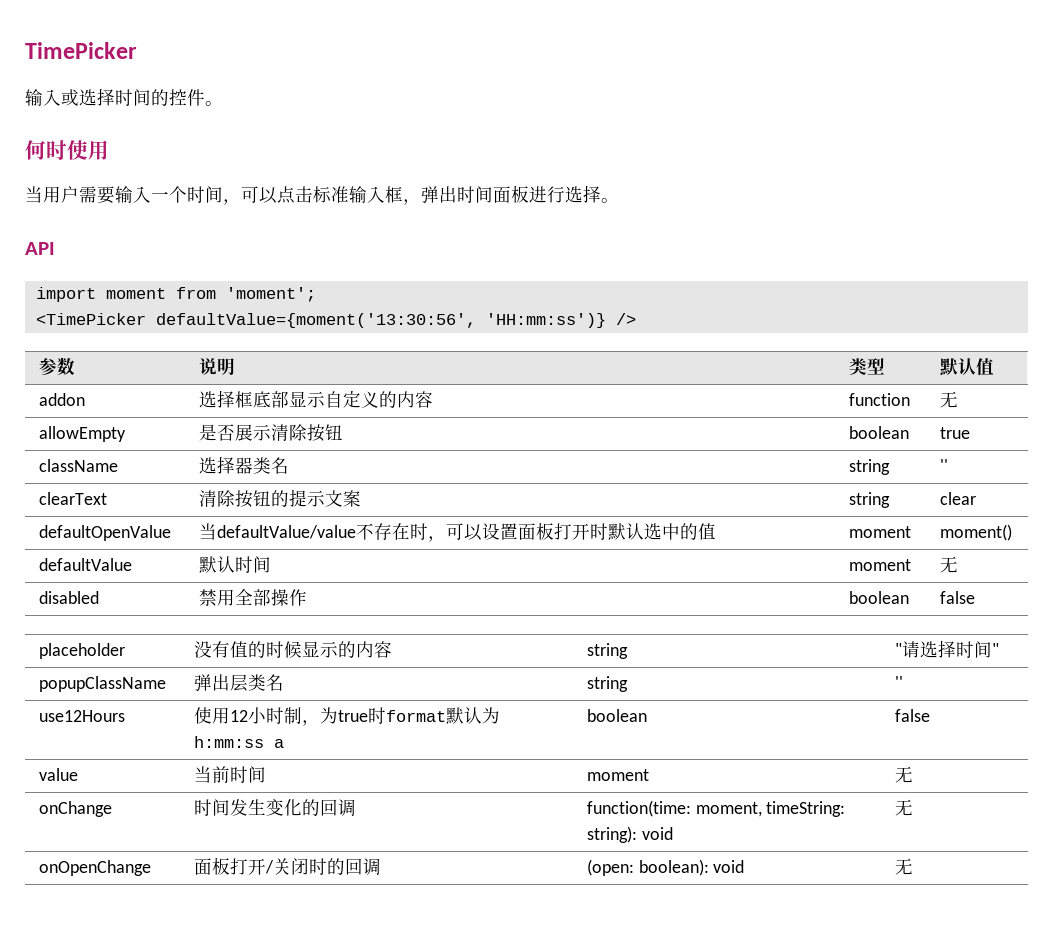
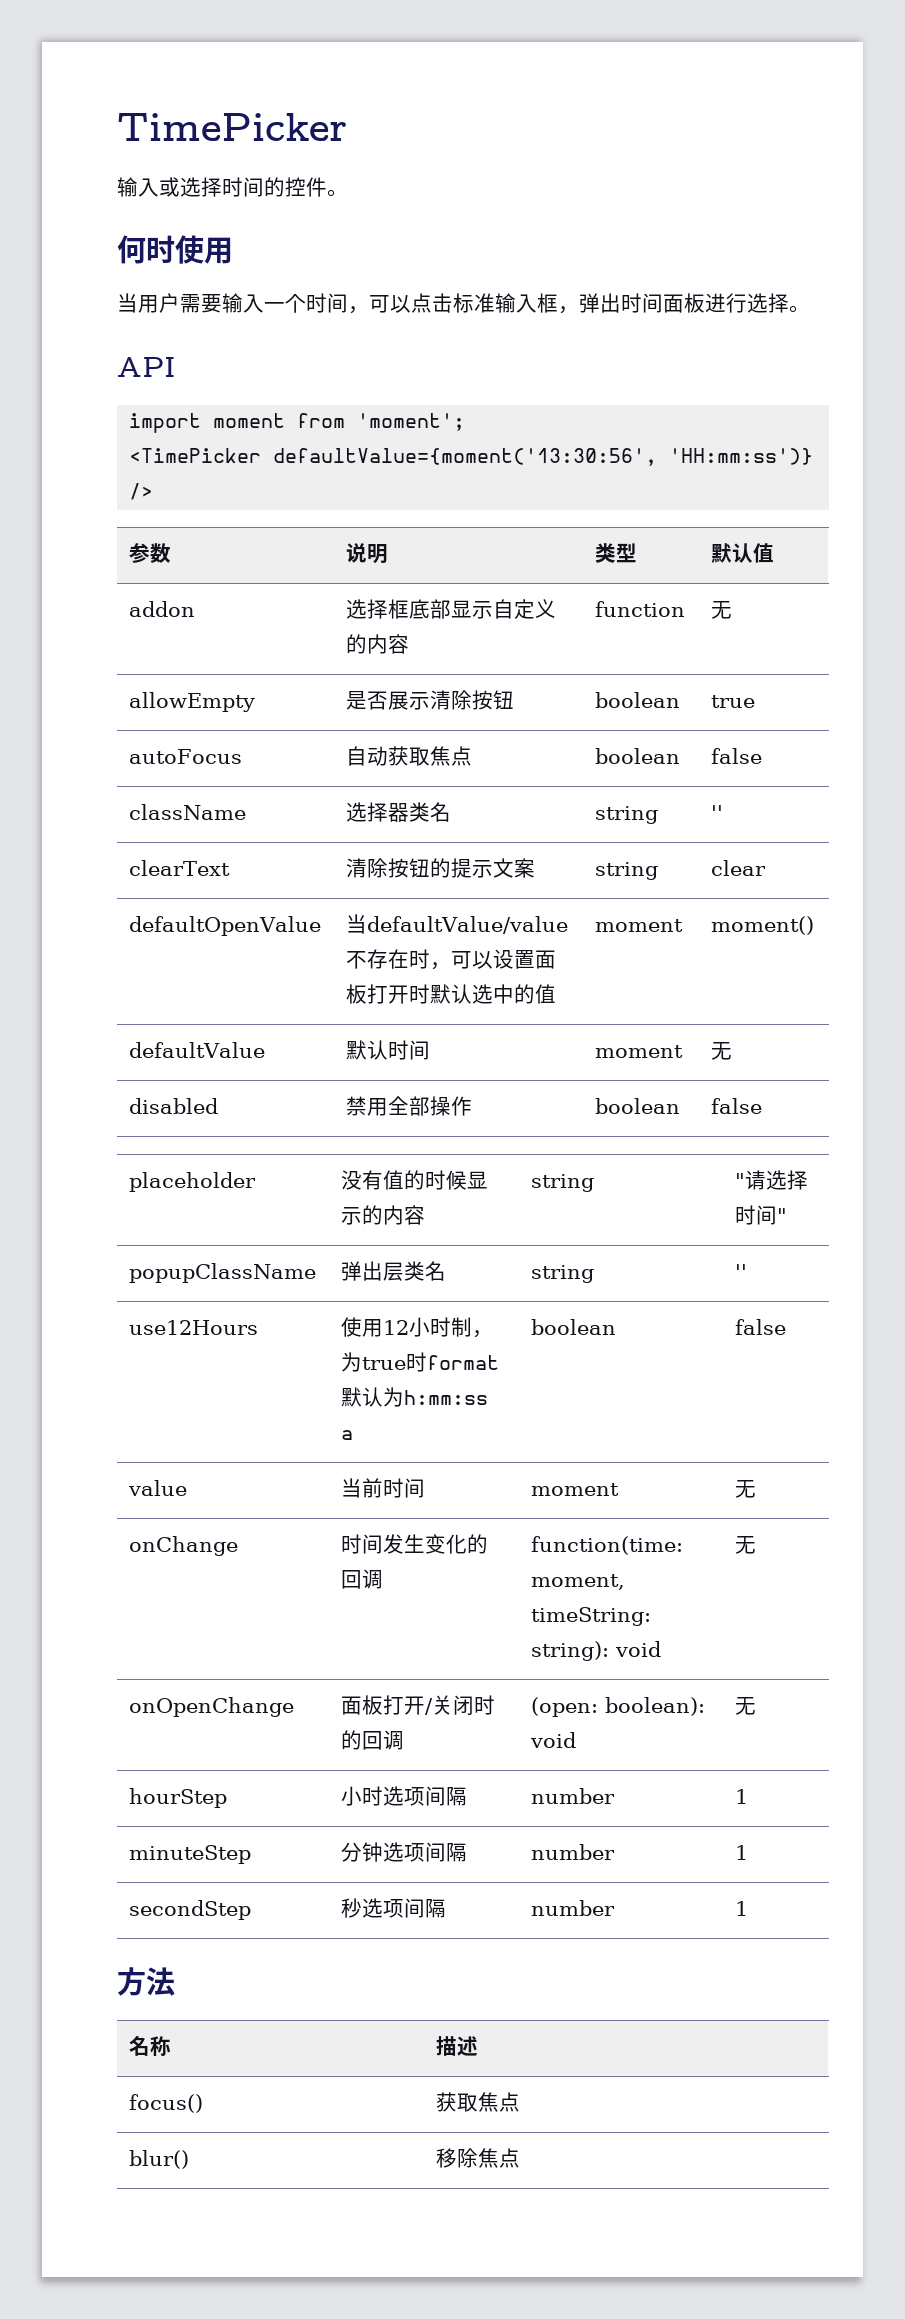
(970, 433) none -> [129,749,243,764] [346,746,473,766] [595,748,681,764] [711,748,763,764] // autoFocus | 自动获取焦点 | boolean | false
(913, 866) none -> [129,1788,228,1808] [341,1786,468,1806] [531,1788,616,1804] [735,1789,749,1804] [129,1845,252,1864] [341,1842,468,1862] [531,1844,616,1860] [735,1845,749,1860] [129,1900,252,1920] [341,1898,447,1918] [531,1900,616,1916] [735,1901,749,1916] [117,1967,175,1996] [129,2036,172,2057] [436,2036,479,2056] [129,2094,204,2113] [436,2092,521,2112] [129,2150,190,2169] [436,2148,521,2168] // hourStep | 小时选项间隔 | number | 1 // minuteStep | 分钟选项间隔 | number | 1 // secondStep | 秒选项间隔 | number | 1 // 方法 // 名称 | 描述 // focus() | 获取焦点 // blur() | 移除焦点

